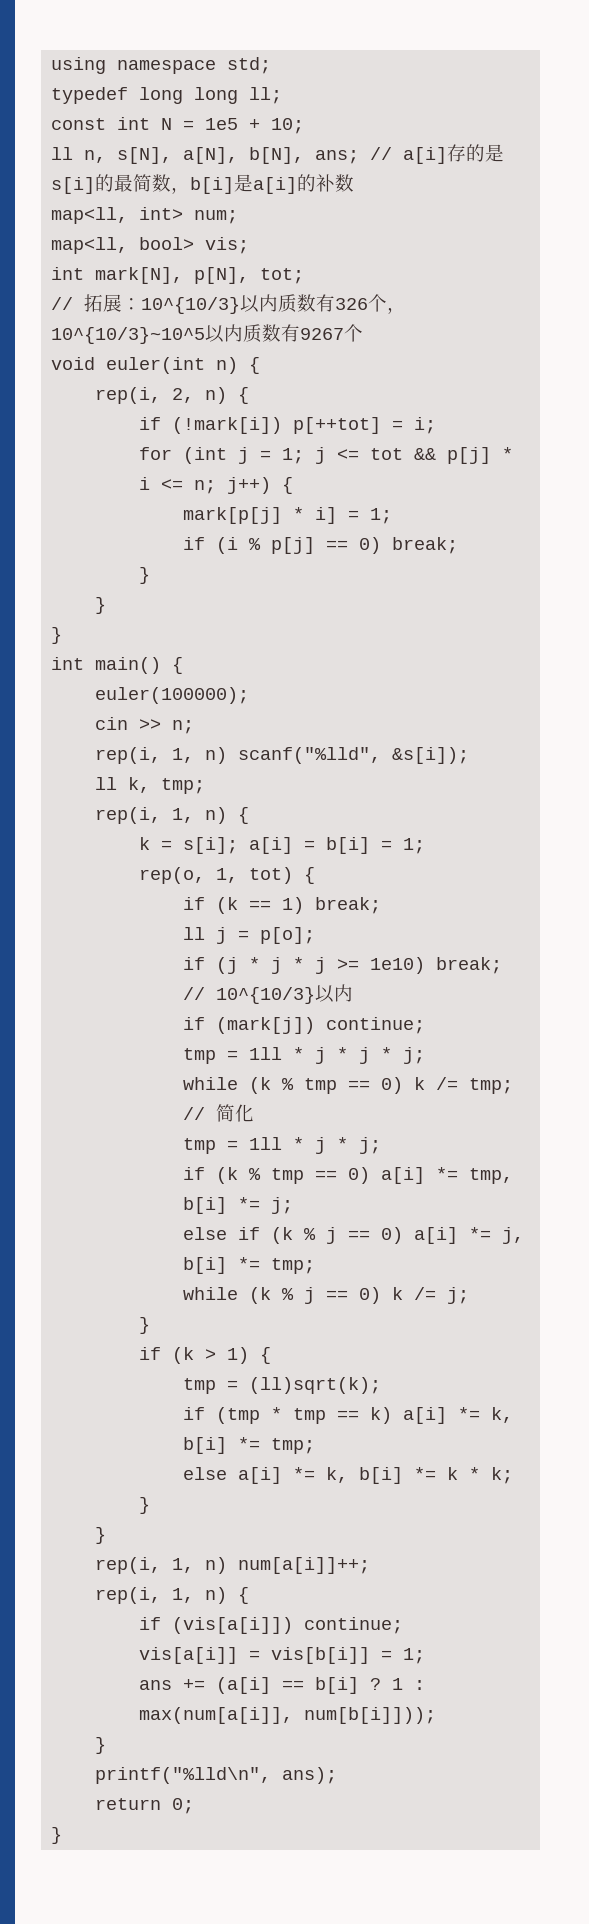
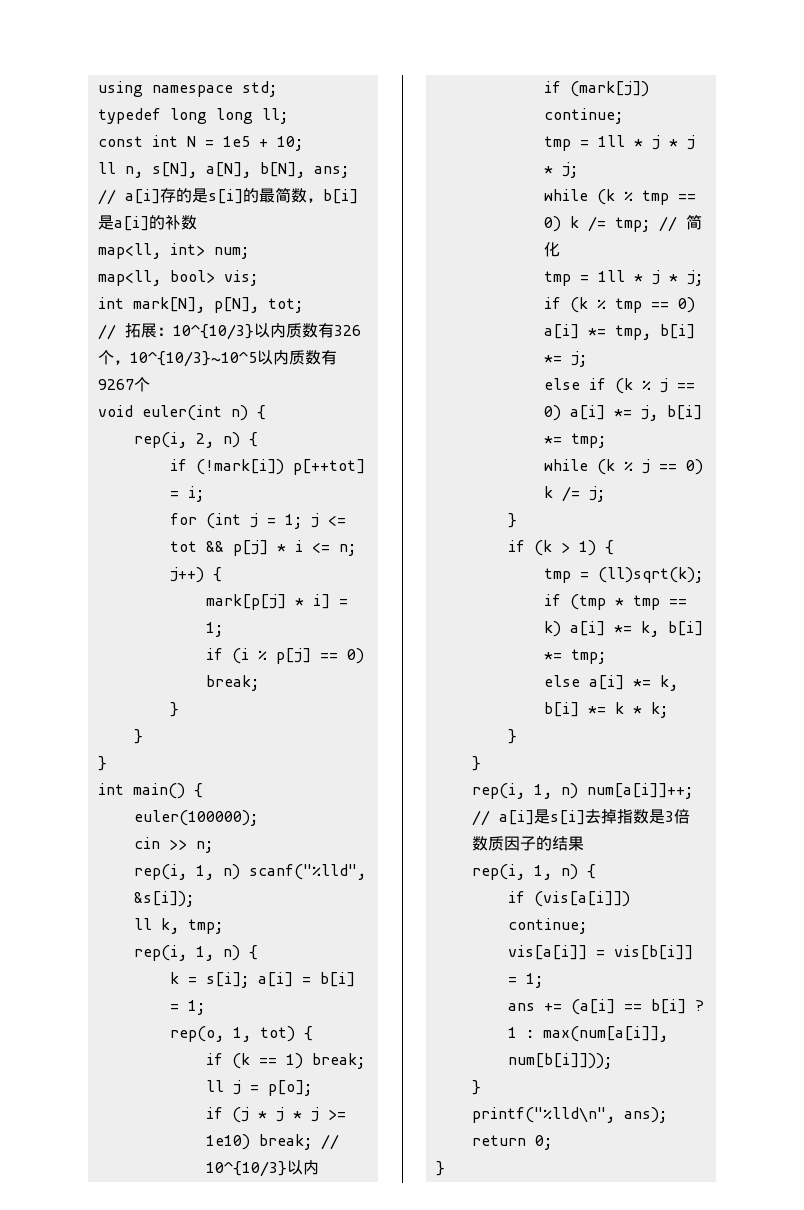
(371, 1565) none -> [472,809,691,826] [472,836,585,851] // a[i]是s[i]去掉指数是3倍数质因子的结果

